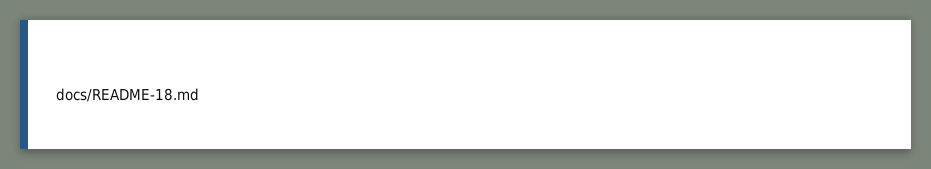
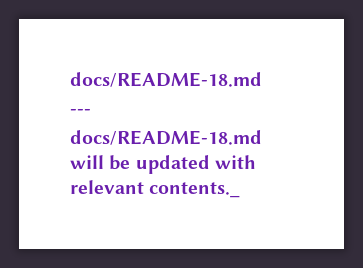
[56,88,199,102] docs/README-18.md -> [70,72,262,87] [70,109,91,115] [70,130,262,145] [70,155,256,174] [70,180,241,198] docs/README-18.md // --- // docs/README-18.md will be updated with relevant contents._

